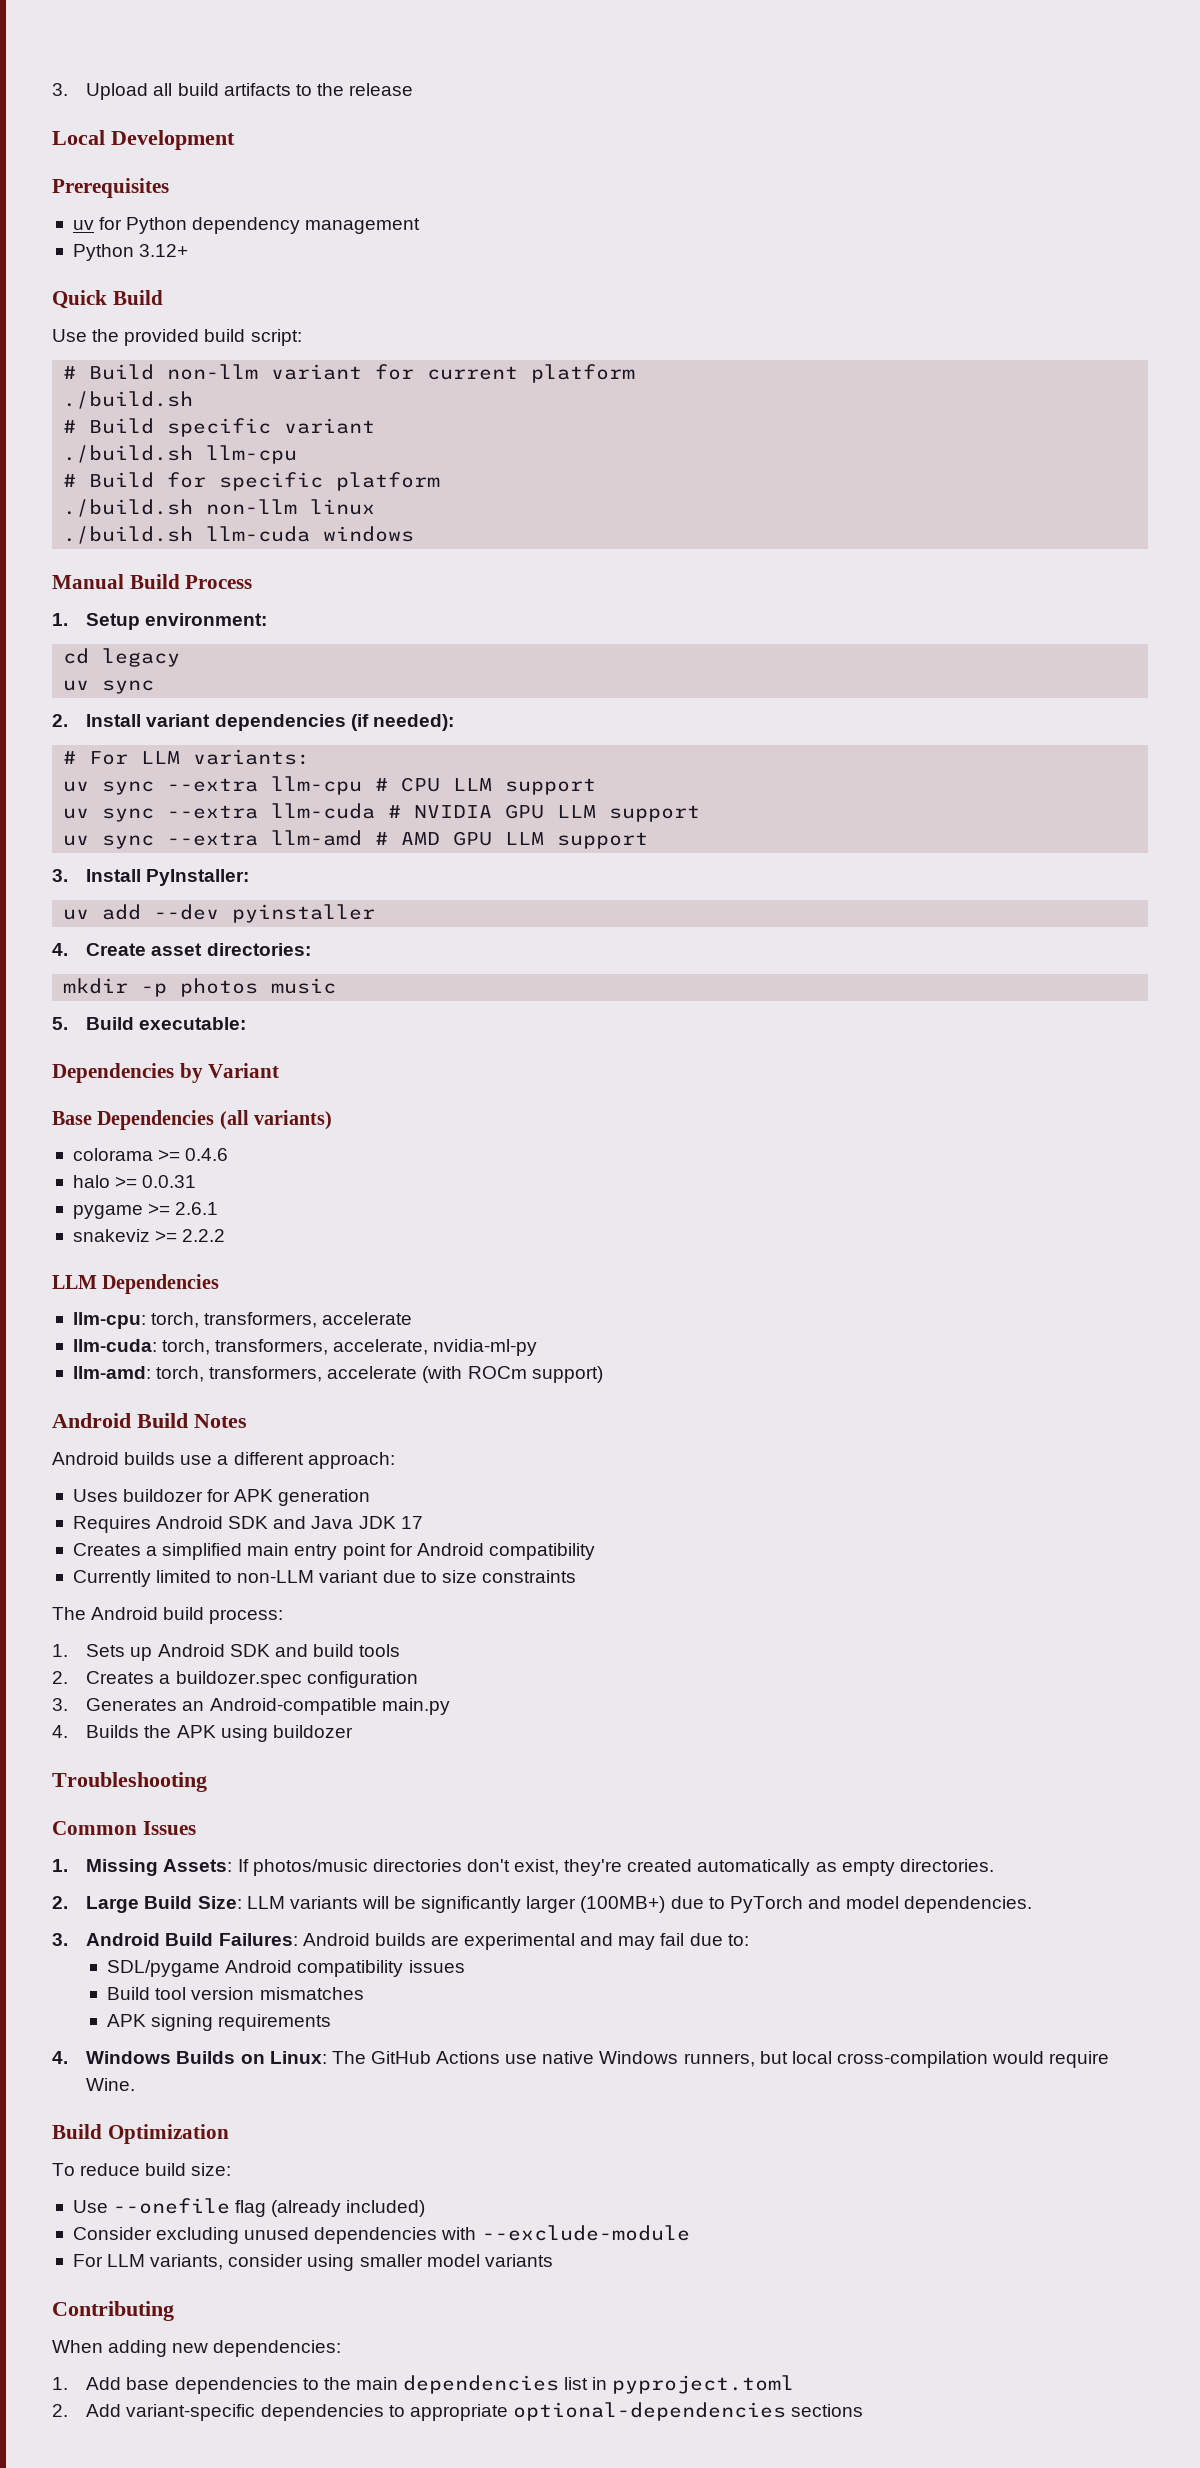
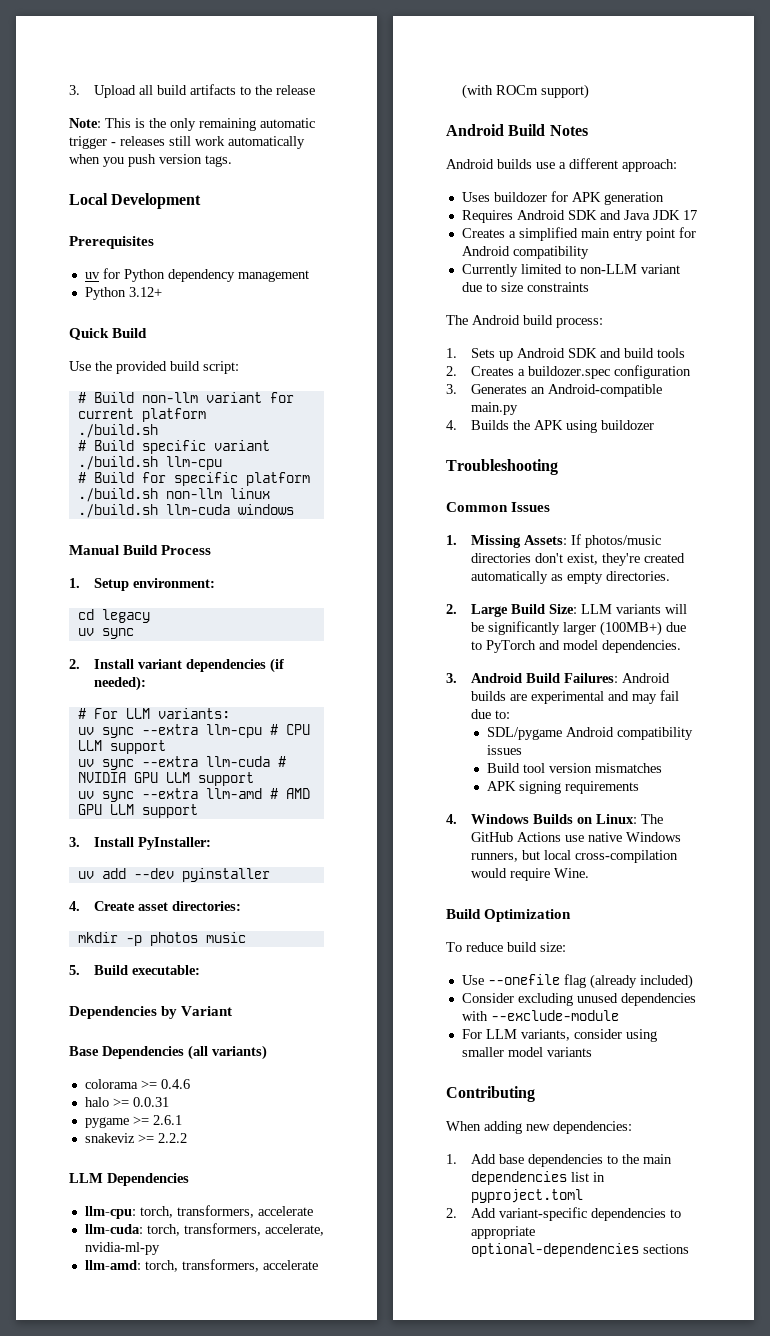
(414, 89) none -> [69,118,315,131] [69,136,305,149] [69,154,232,167] // Note: This is the only remaining automatic trigger - releases still work automatically when you push version tags.

